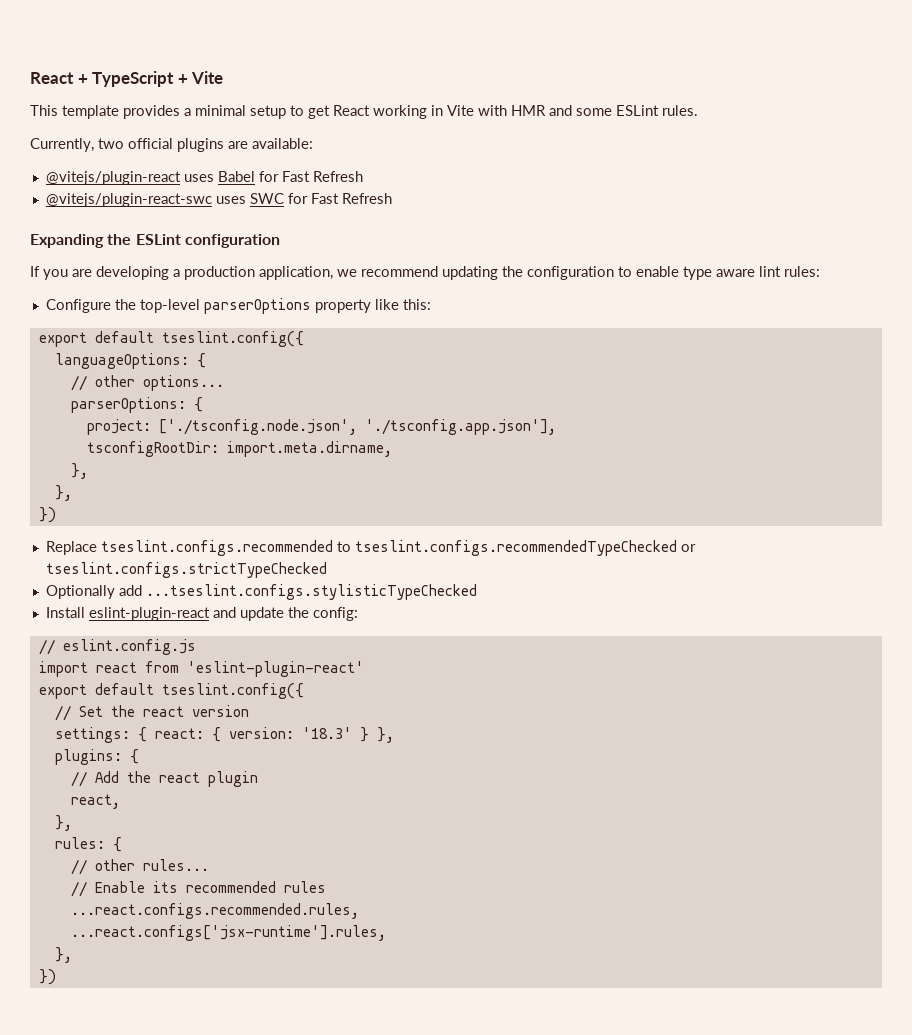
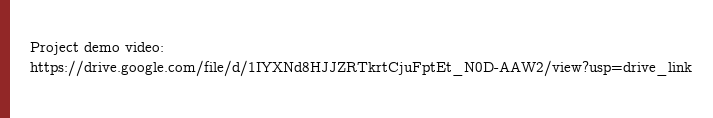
[30,71,224,87] [30,105,698,119] [30,138,313,152] [45,171,363,185] [45,193,392,207] [30,234,280,248] [30,266,820,280] [45,298,431,314] [38,331,304,347] [54,353,206,369] [70,375,224,391] [70,397,203,413] [86,419,556,435] [86,441,392,457] [70,463,88,479] [54,485,72,501] [38,507,56,523] [45,540,696,556] [45,562,327,578] [45,584,477,600] [45,607,358,621] [38,639,196,655] [38,661,364,677] [38,683,304,699] [54,705,249,721] [54,727,394,743] [54,749,139,765] [70,771,258,787] [70,794,120,809] [54,815,72,831] [54,837,122,852] [70,859,209,875] [70,881,326,897] [70,903,359,919] [70,925,386,941] [54,947,72,963] [38,969,56,985] React + TypeScript + Vite // This template provides a minimal setup to get React working in Vite with HMR and some ESLint rules. // Currently, two official plugins are available: // @vitejs/plugin-react uses Babel for Fast Refresh // @vitejs/plugin-react-swc uses SWC for Fast Refresh // Expanding the ESLint configuration // If you are developing a production application, we recommend updating the configuration to enable type aware lint rules: // Configure the top-level parserOptions property like this: // export default tseslint.config({ // languageOptions: { // // other options... // parserOptions: { // project: ['./tsconfig.node.json', './tsconfig.app.json'], // tsconfigRootDir: import.meta.dirname, // }, // }, // }) // Replace tseslint.configs.recommended to tseslint.configs.recommendedTypeChecked or tseslint.configs.strictTypeChecked // Optionally add ...tseslint.configs.stylisticTypeChecked // Install eslint-plugin-react and update the config: // // eslint.config.js // import react from 'eslint-plugin-react' // export default tseslint.config({ // // Set the react version // settings: { react: { version: '18.3' } }, // plugins: { // // Add the react plugin // react, // }, // rules: { // // other rules... // // Enable its recommended rules // ...react.configs.recommended.rules, // ...react.configs['jsx-runtime'].rules, // }, // }) -> [30,42,164,55] [30,60,692,77] Project demo video: https://drive.google.com/file/d/1IYXNd8HJJZRTkrtCjuFptEt_N0D-AAW2/view?usp=drive_link

